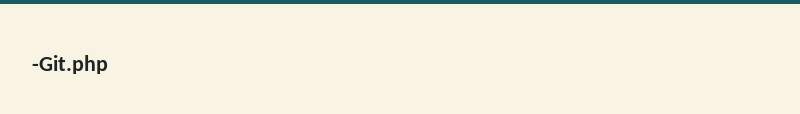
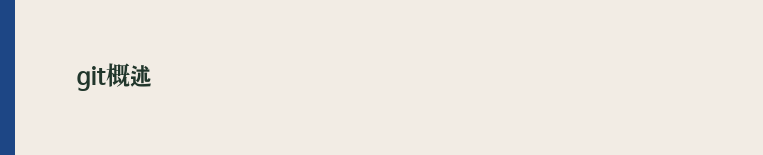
[32,55,108,74] -Git.php -> [77,63,151,91] git概述

